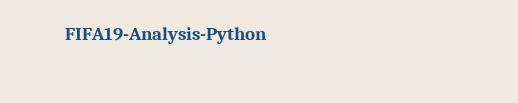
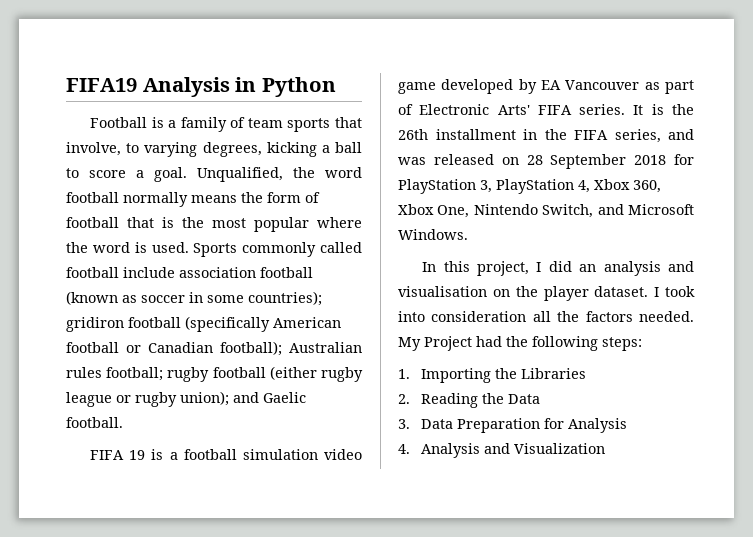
[65,27,267,44] FIFA19-Analysis-Python -> [66,77,336,97] [90,117,362,132] [66,142,362,157] [66,167,362,182] [66,192,320,207] [66,217,362,232] [66,242,362,257] [66,267,313,278] [66,291,322,306] [66,316,341,332] [66,341,362,356] [66,366,363,382] [66,391,306,407] [66,417,123,428] [90,449,362,460] [398,79,694,94] [398,104,694,115] [398,129,694,143] [398,154,694,169] [398,179,661,194] [398,204,694,218] [398,229,468,240] [422,261,694,276] [398,286,695,301] [398,311,694,322] [398,336,642,351] [398,368,586,383] [398,393,540,408] [398,418,627,433] [398,443,605,458] FIFA19 Analysis in Python // Football is a family of team sports that involve, to varying degrees, kicking a ball to score a goal. Unqualified, the word football normally means the form of football that is the most popular where the word is used. Sports commonly called football include association football (known as soccer in some countries); gridiron football (specifically American football or Canadian football); Australian rules football; rugby football (either rugby league or rugby union); and Gaelic football. // FIFA 19 is a football simulation video game developed by EA Vancouver as part of Electronic Arts' FIFA series. It is the 26th installment in the FIFA series, and was released on 28 September 2018 for PlayStation 3, PlayStation 4, Xbox 360, Xbox One, Nintendo Switch, and Microsoft Windows. // In this project, I did an analysis and visualisation on the player dataset. I took into consideration all the factors needed. My Project had the following steps: // 1. Importing the Libraries // 2. Reading the Data // 3. Data Preparation for Analysis // 4. Analysis and Visualization

